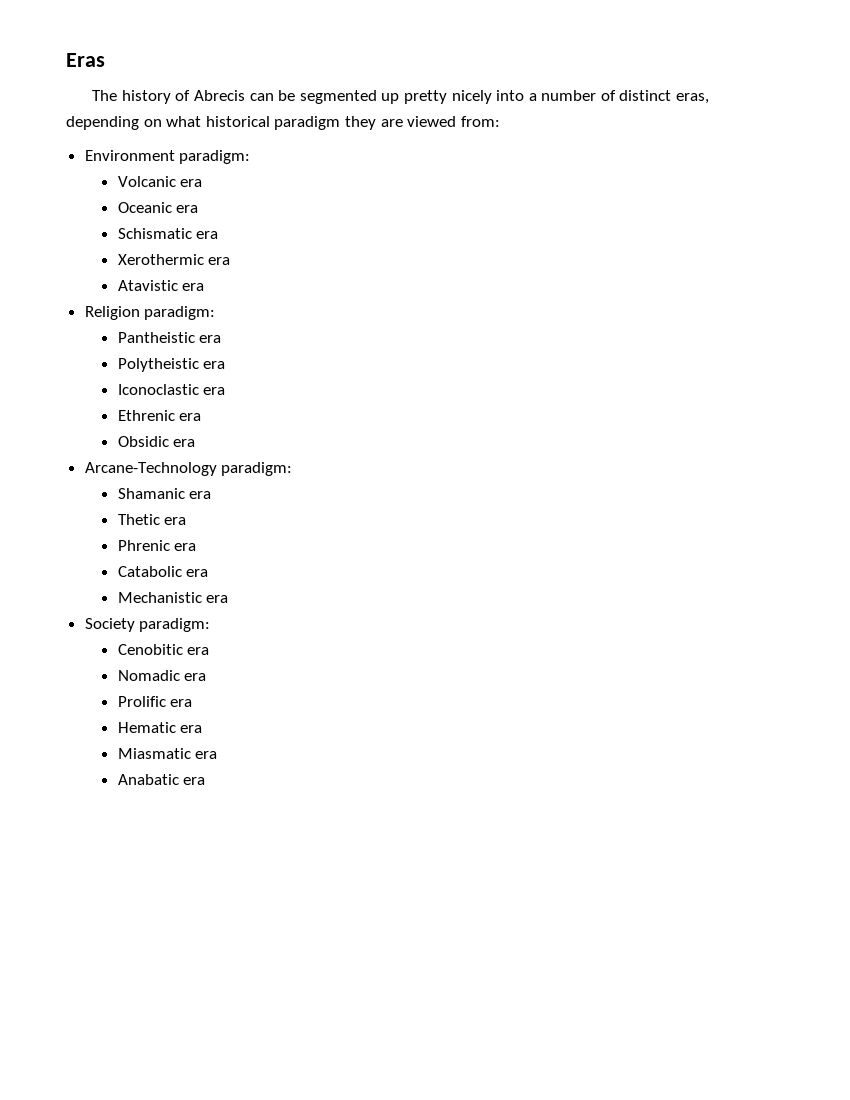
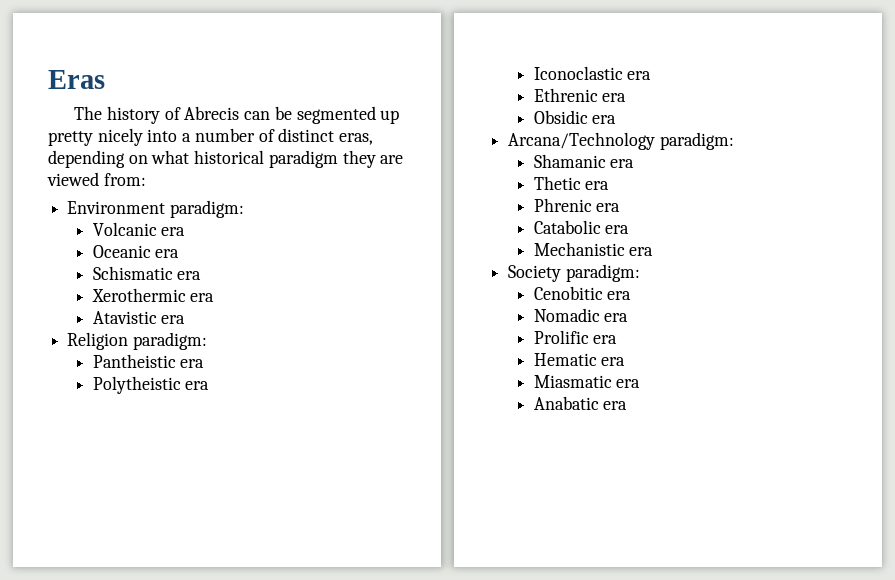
[84,462,217,476] Arcane-Technology -> [508,132,656,150] Arcana/Technology

